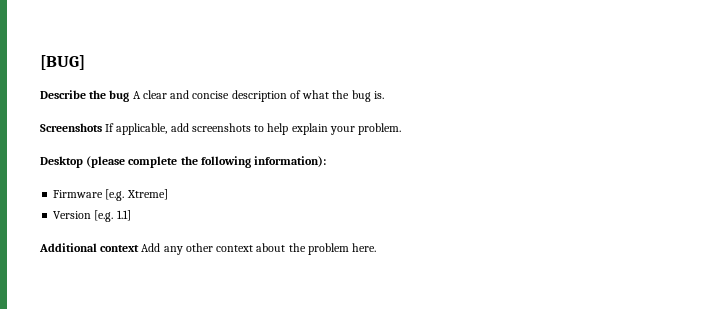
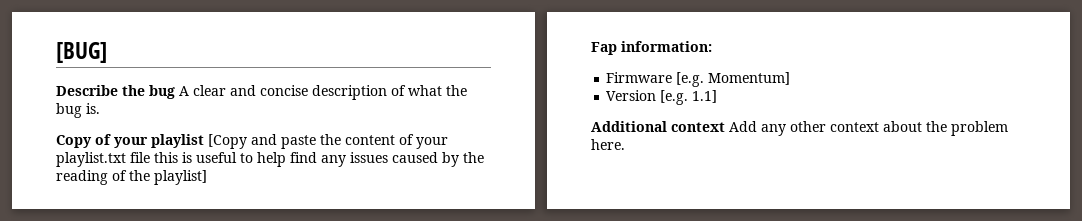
[40,123,402,135] [40,156,327,168] Screenshots If applicable, add screenshots to help explain your problem. // Desktop (please complete the following information): -> [56,134,448,149] [56,152,484,167] [56,170,207,185] [591,41,712,55] Copy of your playlist [Copy and paste the content of your playlist.txt file this is useful to help find any issues caused by the reading of the playlist] // Fap information:
[126,189,168,200] Xtreme] -> [708,72,791,85] Momentum]

